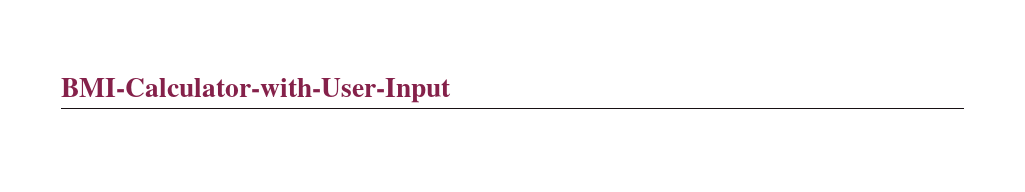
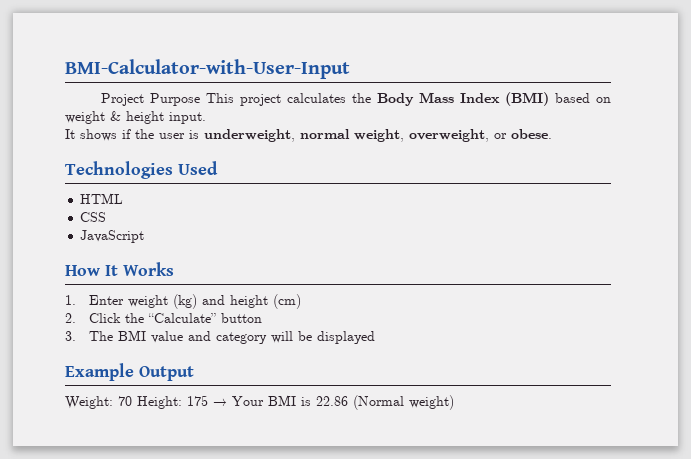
(451, 90) none -> [101,92,612,106] [65,111,206,124] [65,129,552,142] [65,161,218,179] [80,193,124,204] [80,212,107,222] [80,230,145,243] [65,262,174,276] [65,294,301,309] [65,313,262,323] [65,330,375,344] [65,363,194,381] [65,395,454,410] // Project Purpose This project calculates the Body Mass Index (BMI) based on weight & height input. // It shows if the user is underweight, normal weight, overweight, or obese. // Technologies Used // HTML // CSS // JavaScript // How It Works // 1. Enter weight (kg) and height (cm) // 2. Click the “Calculate” button // 3. The BMI value and category will be displayed // Example Output // Weight: 70 Height: 175 → Your BMI is 22.86 (Normal weight)

